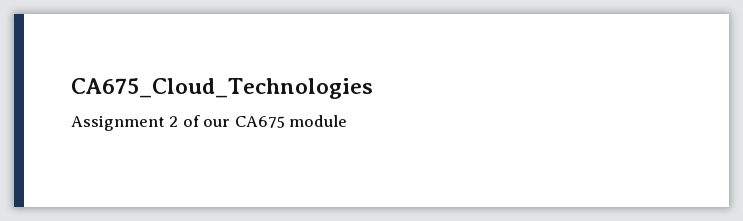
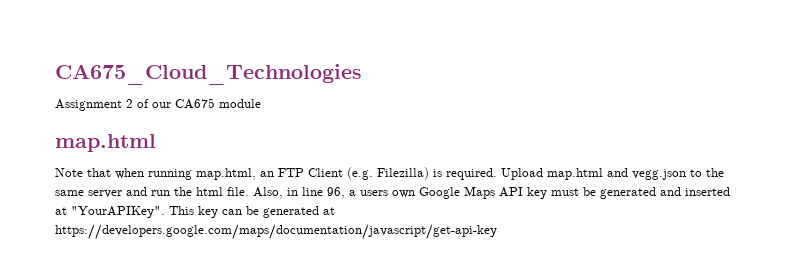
(348, 121) none -> [55,134,156,152] [55,167,724,180] [55,186,730,199] [55,206,335,218] [55,224,497,240] // map.html // Note that when running map.html, an FTP Client (e.g. Filezilla) is required. Upload map.html and vegg.json to the same server and run the html file. Also, in line 96, a users own Google Maps API key must be generated and inserted at "YourAPIKey". This key can be generated at https://developers.google.com/maps/documentation/javascript/get-api-key

